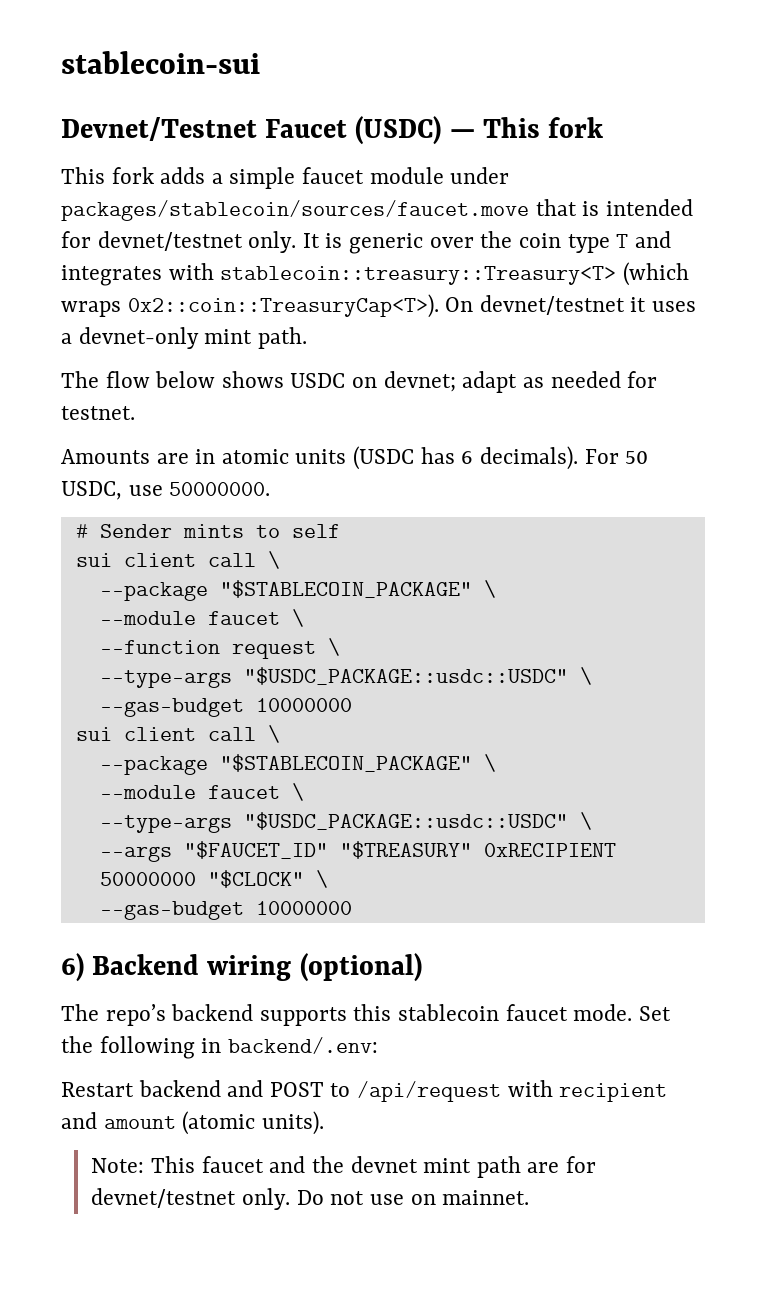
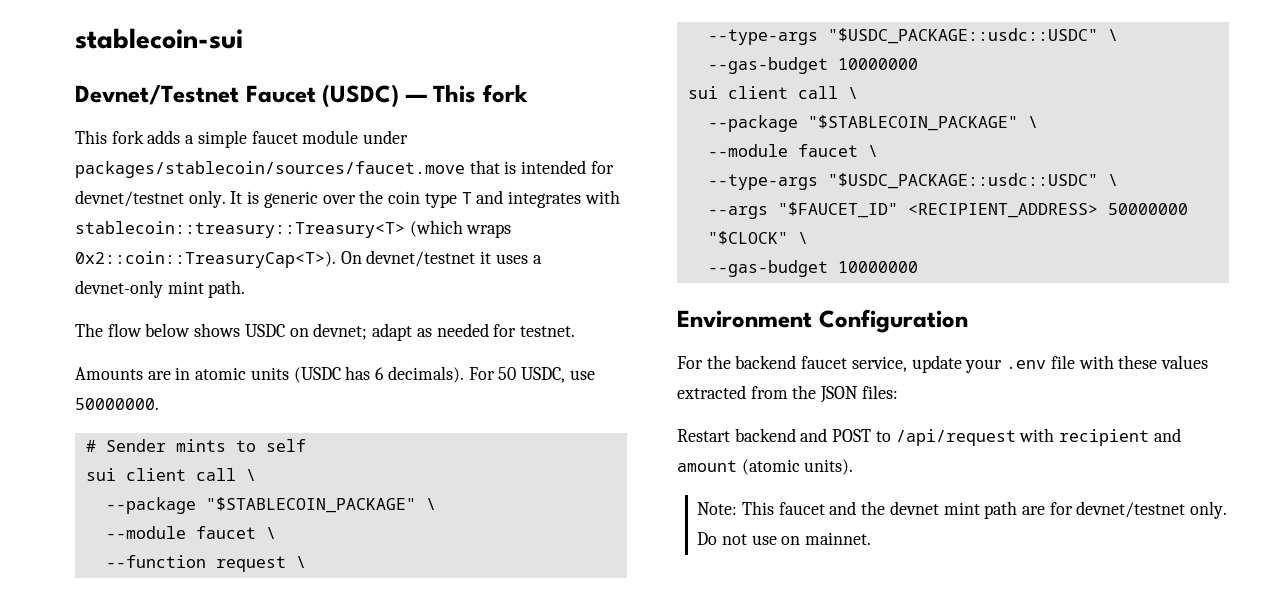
[339,841,616,859] "$TREASURY" 0xRECIPIENT -> [907,203,1098,218] <RECIPIENT_ADDRESS>
[61,953,422,982] [61,1004,671,1026] [61,1036,378,1059] 6) Backend wiring (optional) // The repo’s backend supports this stablecoin faucet mode. Set the following in backend/.env: -> [677,309,968,333] [677,355,1208,373] [677,385,898,403] Environment Configuration // For the backend faucet service, update your .env file with these values extracted from the JSON files:

